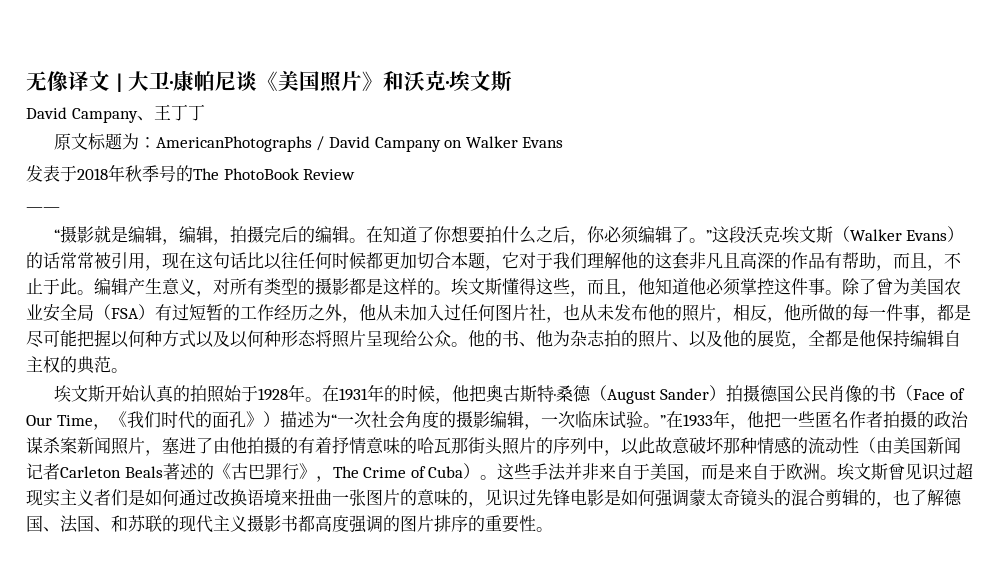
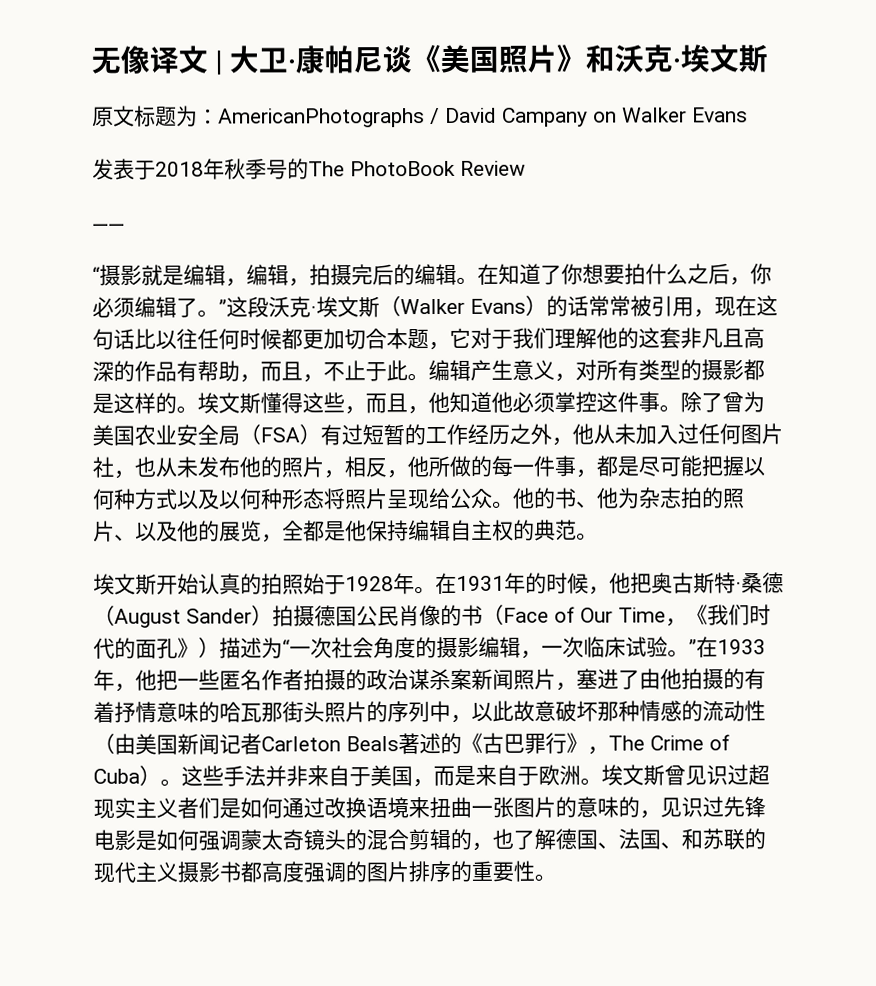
[26,104,205,123] // David Campany、王丁丁 -> (769, 58) none

